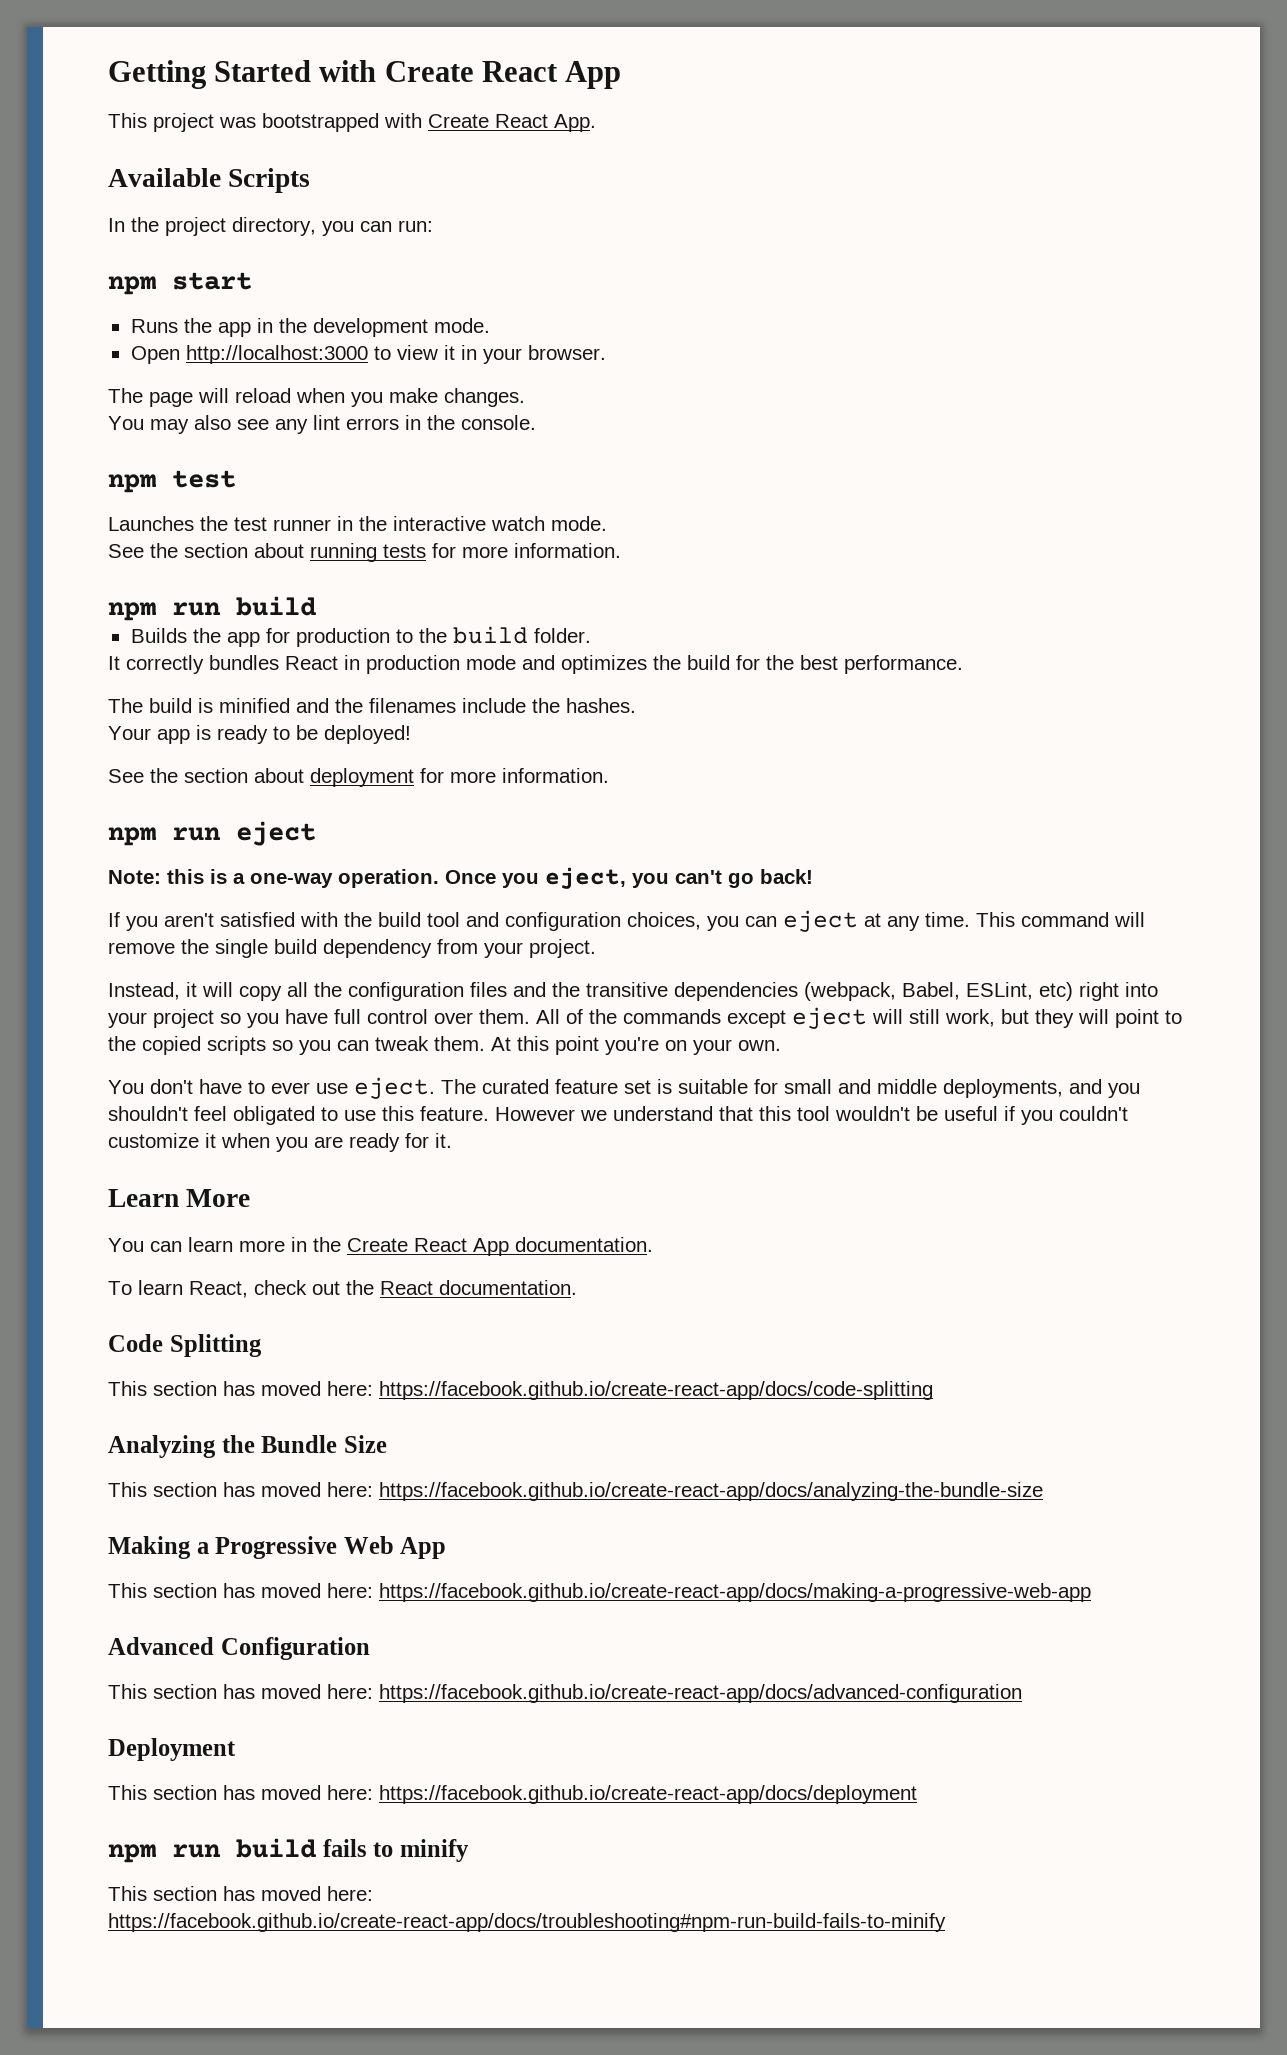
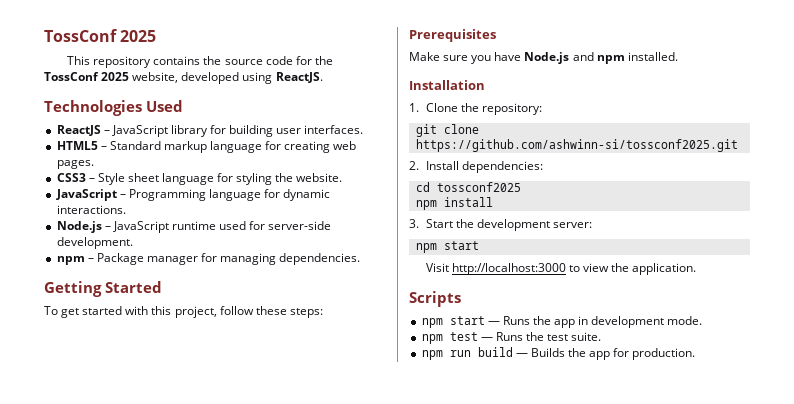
[108,60,622,89] [108,113,596,132] [108,168,311,193] [108,217,433,236] [108,272,252,295] Getting Started with Create React App // This project was bootstrapped with Create React App. // Available Scripts // In the project directory, you can run: // npm start // -> [44,29,157,42] [67,56,333,68] [44,72,323,84] [44,100,183,116] [56,125,364,137] [56,141,357,153] [56,160,94,169] [56,173,343,185] [55,189,331,201] [56,205,126,214] [56,221,332,233] [56,237,133,249] [56,253,361,265] [44,281,162,297] [44,306,323,318] [409,29,496,42] [409,52,678,64] [409,80,485,90] [409,103,542,115] [415,124,479,137] [415,139,738,152] [409,161,543,173] [415,182,521,192] [415,197,493,210] [409,219,592,231] [415,241,479,253] [425,263,697,275] [409,291,461,307] [421,316,500,328] TossConf 2025 // This repository contains the source code for the TossConf 2025 website, developed using ReactJS. // Technologies Used // ReactJS – JavaScript library for building user interfaces. // HTML5 – Standard markup language for creating web pages. // CSS3 – Style sheet language for styling the website. // JavaScript – Programming language for dynamic interactions. // Node.js – JavaScript runtime used for server-side development. // npm – Package manager for managing dependencies. // Getting Started // To get started with this project, follow these steps: // Prerequisites // Make sure you have Node.js and npm installed. // Installation // 1. Clone the repository: // git clone https://github.com/ashwinn-si/tossconf2025.git // 2. Install dependencies: // cd tossconf2025 // npm install // 3. Start the development server: // npm start // Visit http://localhost:3000 to view the application. // Scripts // npm start —
[278,318,307,333] the -> (589, 320) none
[130,345,606,364] [108,388,525,407] [108,415,536,434] [108,470,236,493] [108,516,607,531] [108,543,621,562] [108,596,316,621] Open http://localhost:3000 to view it in your browser. // The page will reload when you make changes. // You may also see any lint errors in the console. // npm test // Launches the test runner in the interactive watch mode. // See the section about running tests for more information. // npm run build // -> [421,332,602,344] [421,347,528,360] npm test — Runs the test suite. // npm run build —
[295,626,591,647] [108,655,963,674] [108,698,636,713] [108,725,411,744] [108,768,609,787] [108,821,316,846] [108,867,813,889] [108,910,1145,932] [108,939,596,958] [108,982,1158,1001] [108,1007,1182,1029] [108,1036,781,1055] [108,1077,1140,1099] [108,1106,1128,1125] [108,1133,452,1152] [108,1189,251,1207] [108,1237,653,1256] [108,1280,577,1298] [108,1334,262,1357] [108,1381,933,1400] [108,1435,387,1458] [108,1482,1043,1501] [108,1536,447,1559] [108,1583,1091,1602] [108,1637,370,1660] [108,1684,1022,1703] [108,1738,236,1761] [108,1785,917,1804] [108,1838,469,1863] [108,1886,373,1901] [108,1913,946,1932] production to the build folder. // It correctly bundles React in production mode and optimizes the build for the best performance. // The build is minified and the filenames include the hashes. // Your app is ready to be deployed! // See the section about deployment for more information. // npm run eject // Note: this is a one-way operation. Once you eject, you can't go back! // If you aren't satisfied with the build tool and configuration choices, you can eject at any time. This command will remove the single build dependency from your project. // Instead, it will copy all the configuration files and the transitive dependencies (webpack, Babel, ESLint, etc) right into your project so you have full control over them. All of the commands except eject will still work, but they will point to the copied scripts so you can tweak them. At this point you're on your own. // You don't have to ever use eject. The curated feature set is suitable for small and middle deployments, and you shouldn't feel obligated to use this feature. However we understand that this tool wouldn't be useful if you couldn't customize it when you are ready for it. // Learn More // You can learn more in the Create React App documentation. // To learn React, check out the React documentation. // Code Splitting // This section has moved here: https://facebook.github.io/create-react-app/docs/code-splitting // Analyzing the Bundle Size // This section has moved here: https://facebook.github.io/create-react-app/docs/analyzing-the-bundle-size // Making a Progressive Web App // This section has moved here: https://facebook.github.io/create-react-app/docs/making-a-progressive-web-app // Advanced Configuration // This section has moved here: https://facebook.github.io/create-react-app/docs/advanced-configuration // Deployment // This section has moved here: https://facebook.github.io/create-react-app/docs/deployment // npm run build fails to minify // This section has moved here: https://facebook.github.io/create-react-app/docs/troubleshooting#npm-run-build-fails-to-minify -> [632,348,696,360] production.

